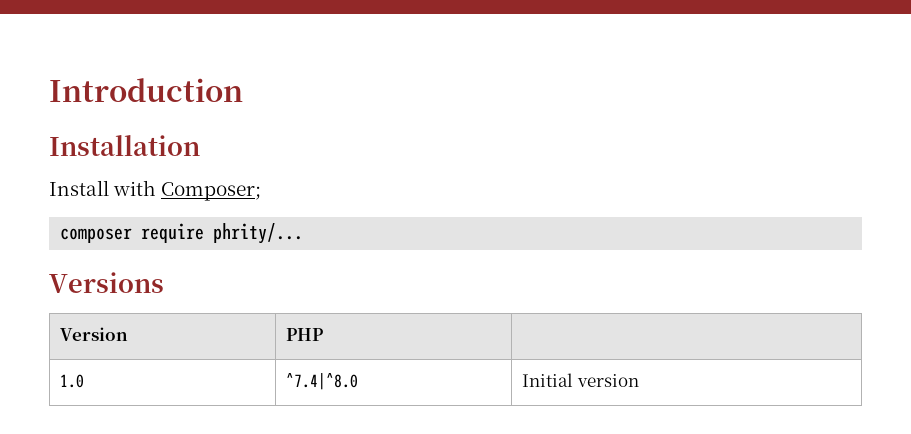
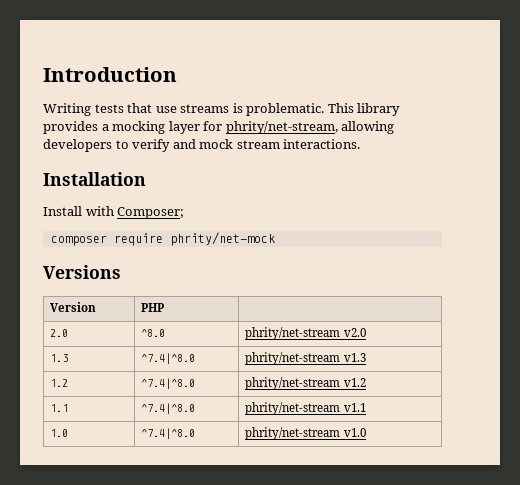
(243, 90) none -> [43,103,401,116] [43,121,395,134] [43,139,361,152] // Writing tests that use streams is problematic. This library provides a mocking layer for phrity/net-stream, allowing developers to verify and mock stream interactions.
[213,223,304,244] phrity/... -> [169,232,275,246] phrity/net-mock
(324, 334) none -> [50,329,69,337] [141,329,166,337] [245,327,366,340] [50,354,69,362] [141,353,196,364] [245,352,366,365] [50,379,69,387] [141,378,196,389] [245,377,366,390] [50,404,69,412] [141,403,196,414] [245,402,366,415] // 2.0 | ^8.0 | phrity/net-stream v2.0 // 1.3 | ^7.4|^8.0 | phrity/net-stream v1.3 // 1.2 | ^7.4|^8.0 | phrity/net-stream v1.2 // 1.1 | ^7.4|^8.0 | phrity/net-stream v1.1
[522,373,639,387] Initial version -> [245,427,366,440] phrity/net-stream v1.0

